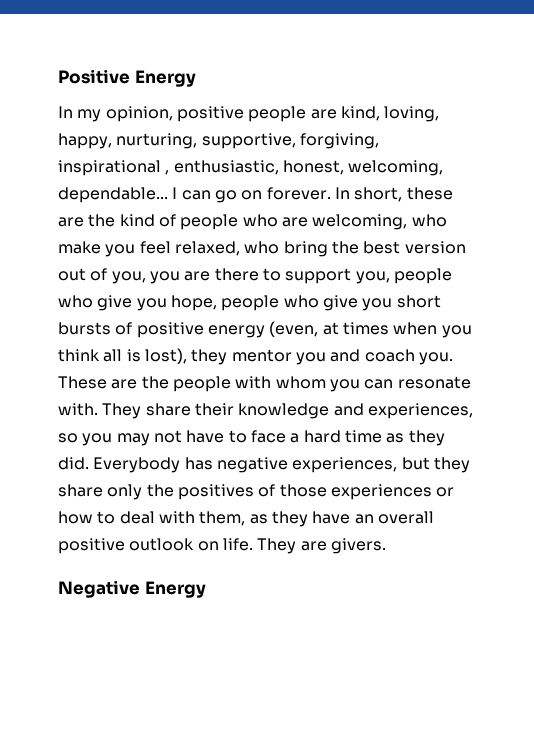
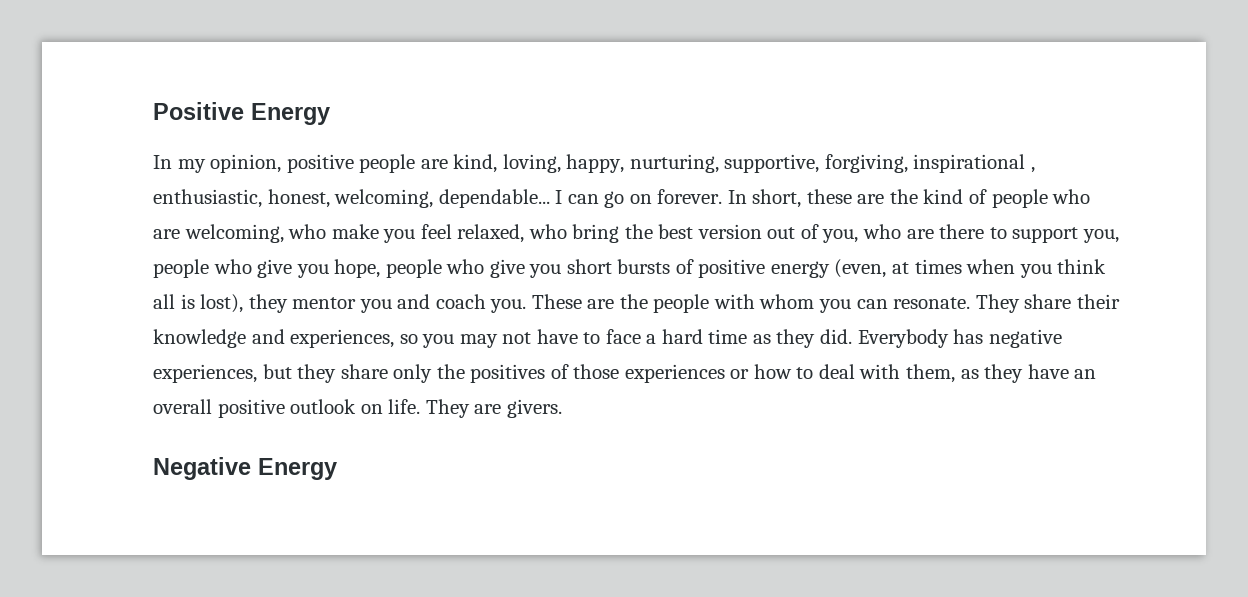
[149,271,180,284] you -> [863,224,902,239] who
[397,376,471,389] [58,403,98,416] resonate with. -> [893,297,971,309] resonate.

